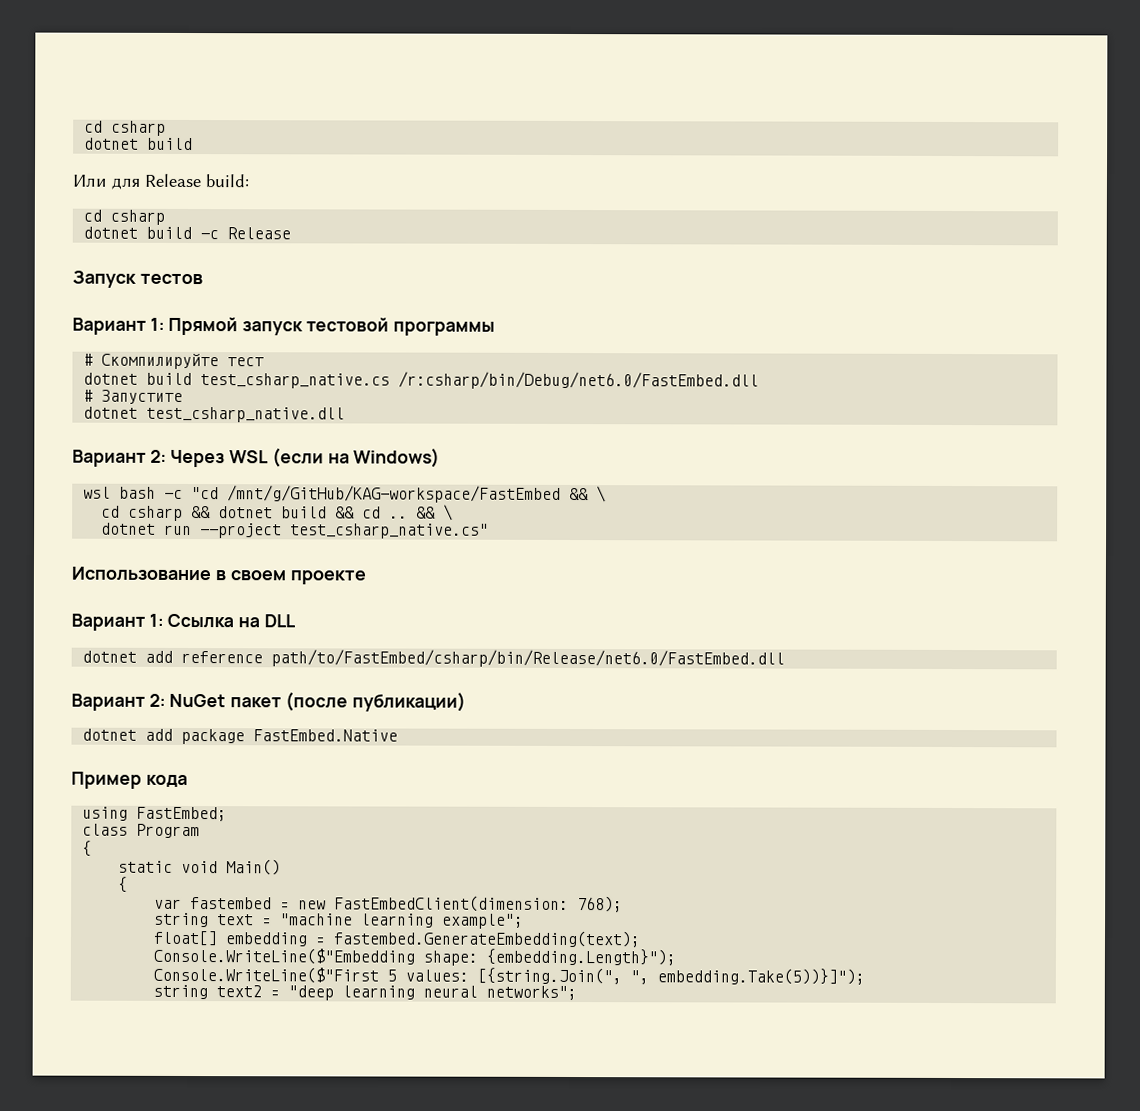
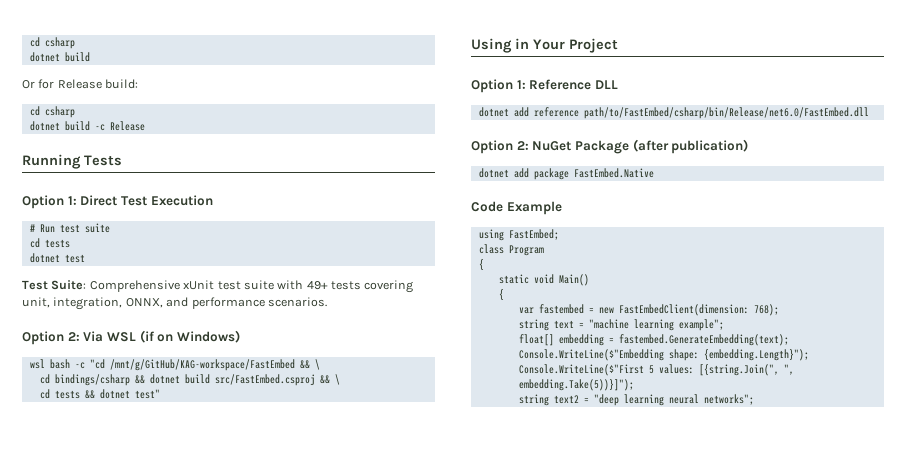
[72,174,140,190] Или для -> [22,79,55,89] Or for
[72,270,203,288] [72,316,495,336] [83,352,265,370] [83,371,760,390] [83,389,184,405] [83,406,346,423] [72,448,350,468] Запуск тестов // Вариант 1: Прямой запуск тестовой программы // # Скомпилируйте тест // dotnet build test_csharp_native.cs /r:csharp/bin/Debug/net6.0/FastEmbed.dll // # Запустите // dotnet test_csharp_native.dll // Вариант 2: Через WSL (если на -> [22,154,122,169] [22,195,213,209] [29,223,110,233] [29,238,70,248] [29,253,85,263] [22,280,414,293] [22,297,327,310] [22,330,174,345] Running Tests // Option 1: Direct Test Execution // # Run test suite // cd tests // dotnet test // Test Suite: Comprehensive xUnit test suite with 49+ tests covering unit, integration, ONNX, and performance scenarios. // Option 2: Via WSL (if on
[128,505,184,521] csharp -> [54,374,130,386] bindings/csharp
[335,504,454,521] [101,522,490,539] [71,566,366,585] [71,613,261,631] && cd .. && \ // dotnet run --project test_csharp_native.cs" // Использование в своем проекте // Вариант 1: Ссылка на -> [214,374,340,386] [39,389,160,399] [471,38,618,53] [471,79,592,93] src/FastEmbed.csproj && \ // cd tests && dotnet test" // Using in Your Project // Option 1: Reference
[71,693,145,711] Вариант -> [471,140,513,154] Option
[230,692,466,712] пакет (после публикации) -> [574,139,749,154] Package (after publication)
[71,771,188,789] Пример кода -> [471,201,562,215] Code Example

